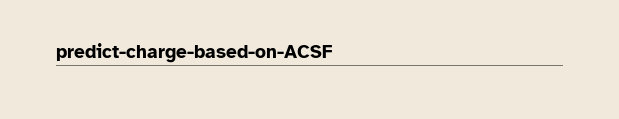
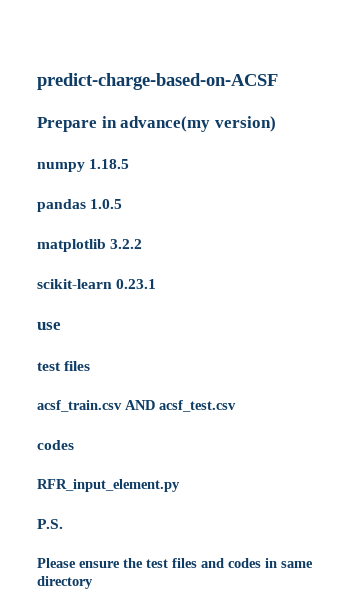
(332, 53) none -> [37,116,276,132] [37,159,130,172] [37,199,123,212] [37,239,143,252] [37,279,157,289] [37,322,61,330] [37,361,91,371] [37,400,236,412] [37,440,74,450] [37,479,180,492] [37,519,63,529] [37,558,313,568] [37,576,93,589] // Prepare in advance(my version) // numpy 1.18.5 // pandas 1.0.5 // matplotlib 3.2.2 // scikit-learn 0.23.1 // use // test files // acsf_train.csv AND acsf_test.csv // codes // RFR_input_element.py // P.S. // Please ensure the test files and codes in same directory

